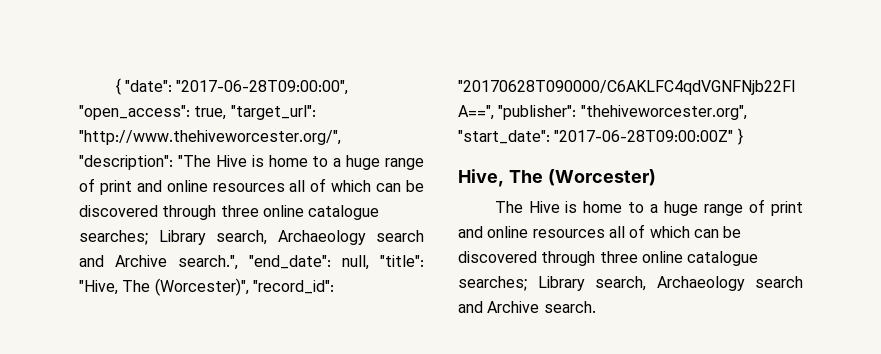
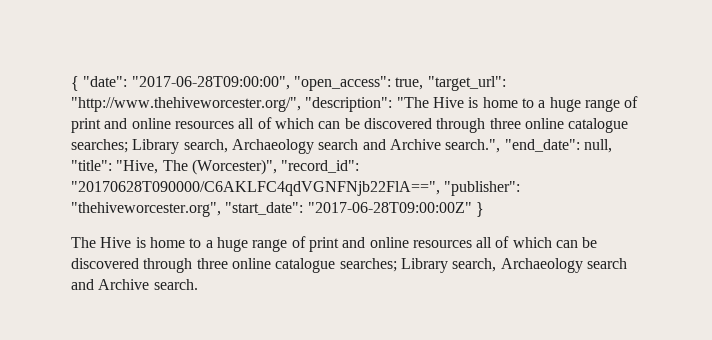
[458,169,656,187] // Hive, The (Worcester) -> (484, 209) none

